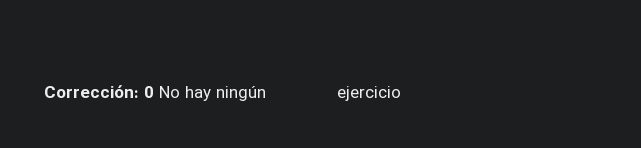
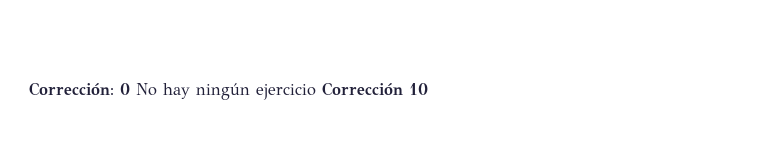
(401, 93) none -> [322,82,428,96] Corrección 10

